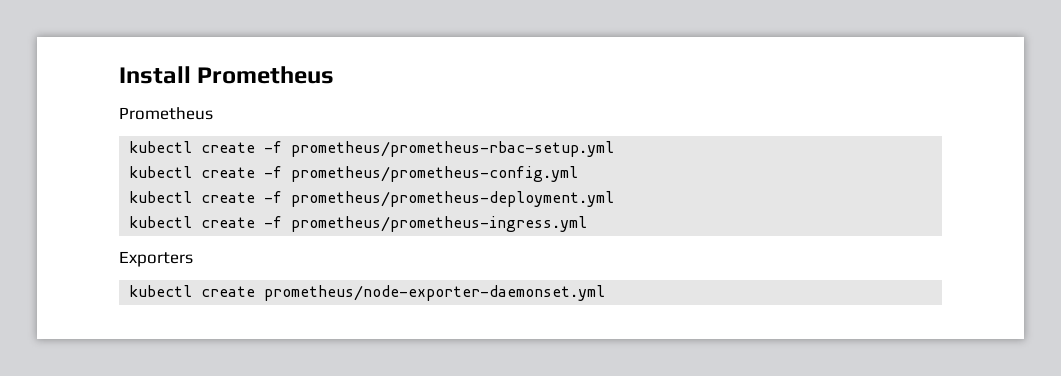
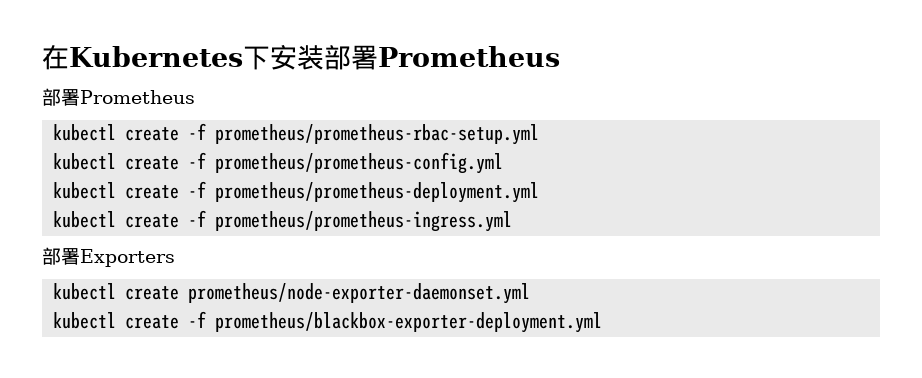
[119,66,335,84] Install Prometheus // -> [42,44,560,70] [42,88,80,106] 在Kubernetes下安装部署Prometheus // 部署
(588, 224) none -> [42,247,80,265] 部署
(606, 293) none -> [53,311,603,333] // kubectl create -f prometheus/blackbox-exporter-deployment.yml

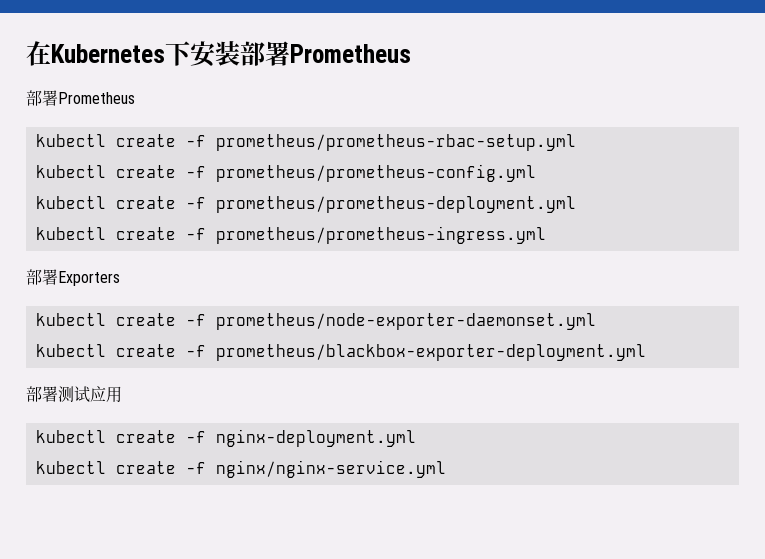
(180, 293) none -> [185,314,206,326] -f
(603, 322) none -> [26,386,122,403] [35,429,416,447] [35,460,446,478] // 部署测试应用 // kubectl create -f nginx-deployment.yml // kubectl create -f nginx/nginx-service.yml

